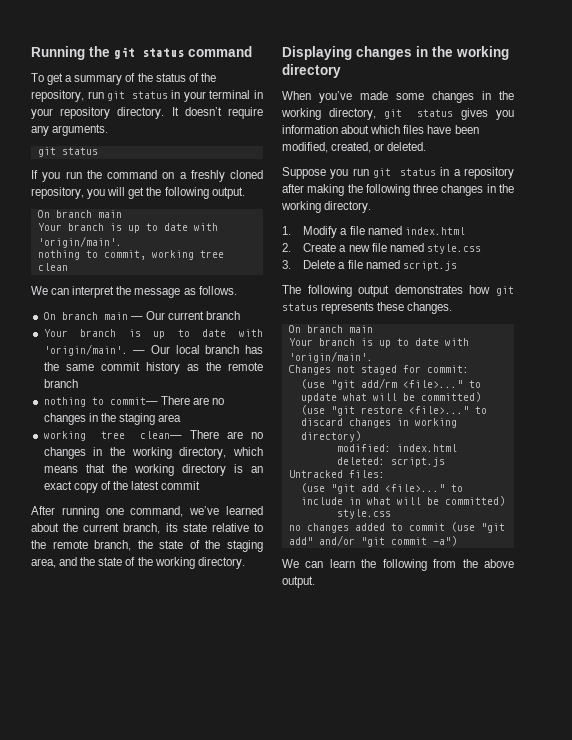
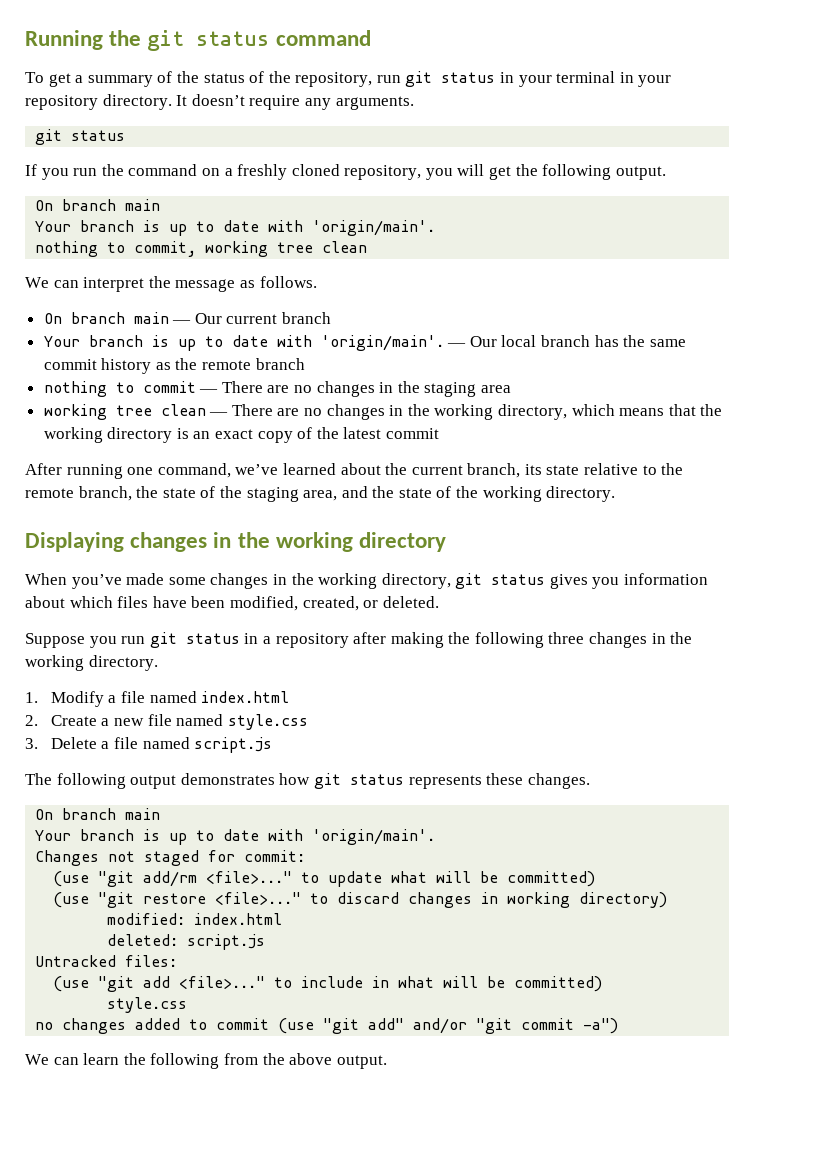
[109,397,158,405] commit— -> [142,381,219,393] commit —
[140,431,183,439] clean— -> [160,404,229,416] clean —

